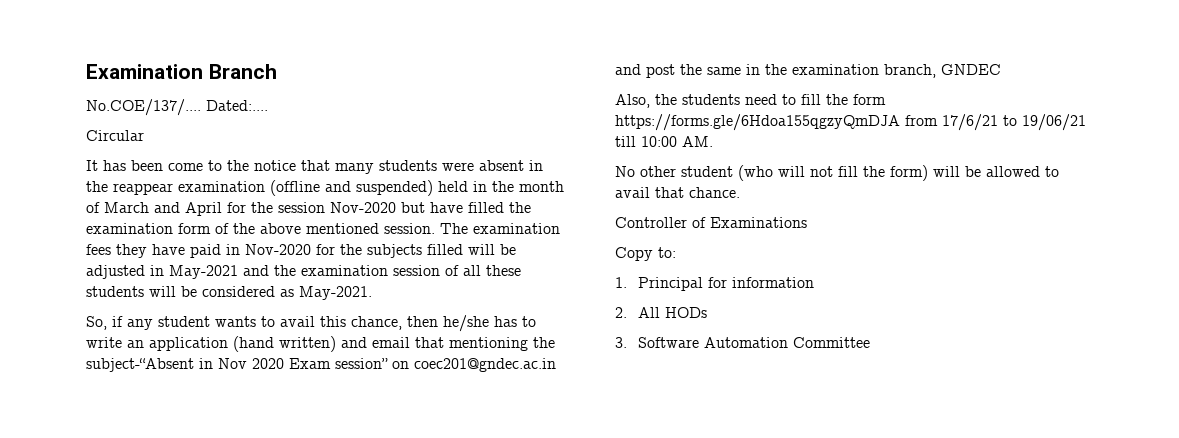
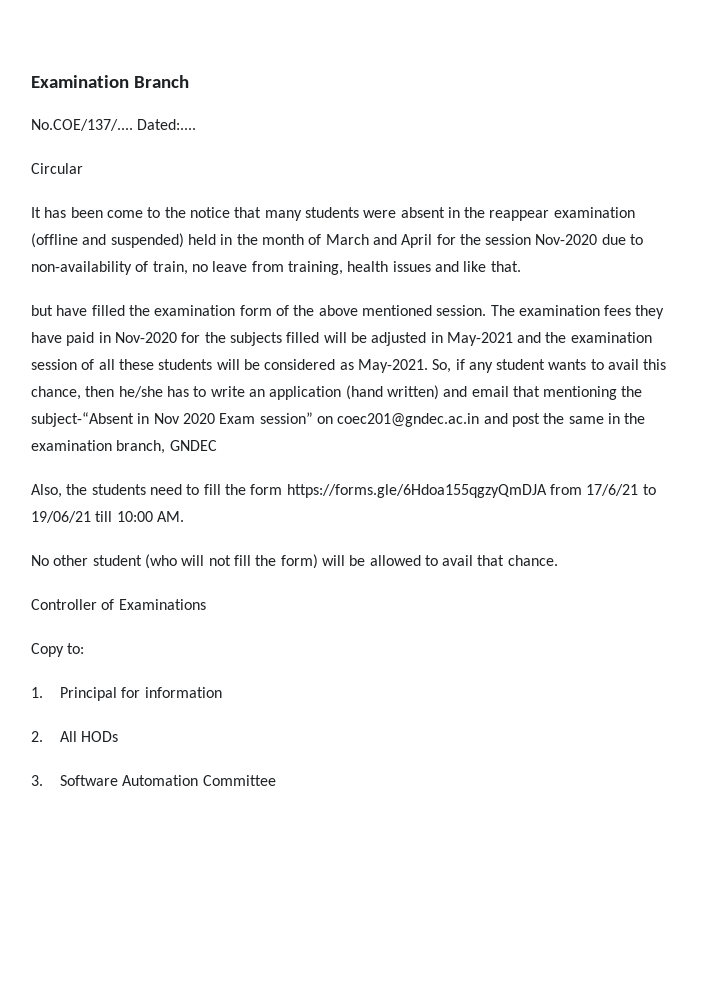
(396, 207) none -> [601,234,644,245] [31,261,521,275] due to non-availability of train, no leave from training, health issues and like that. //
(372, 293) // -> (428, 366) none

